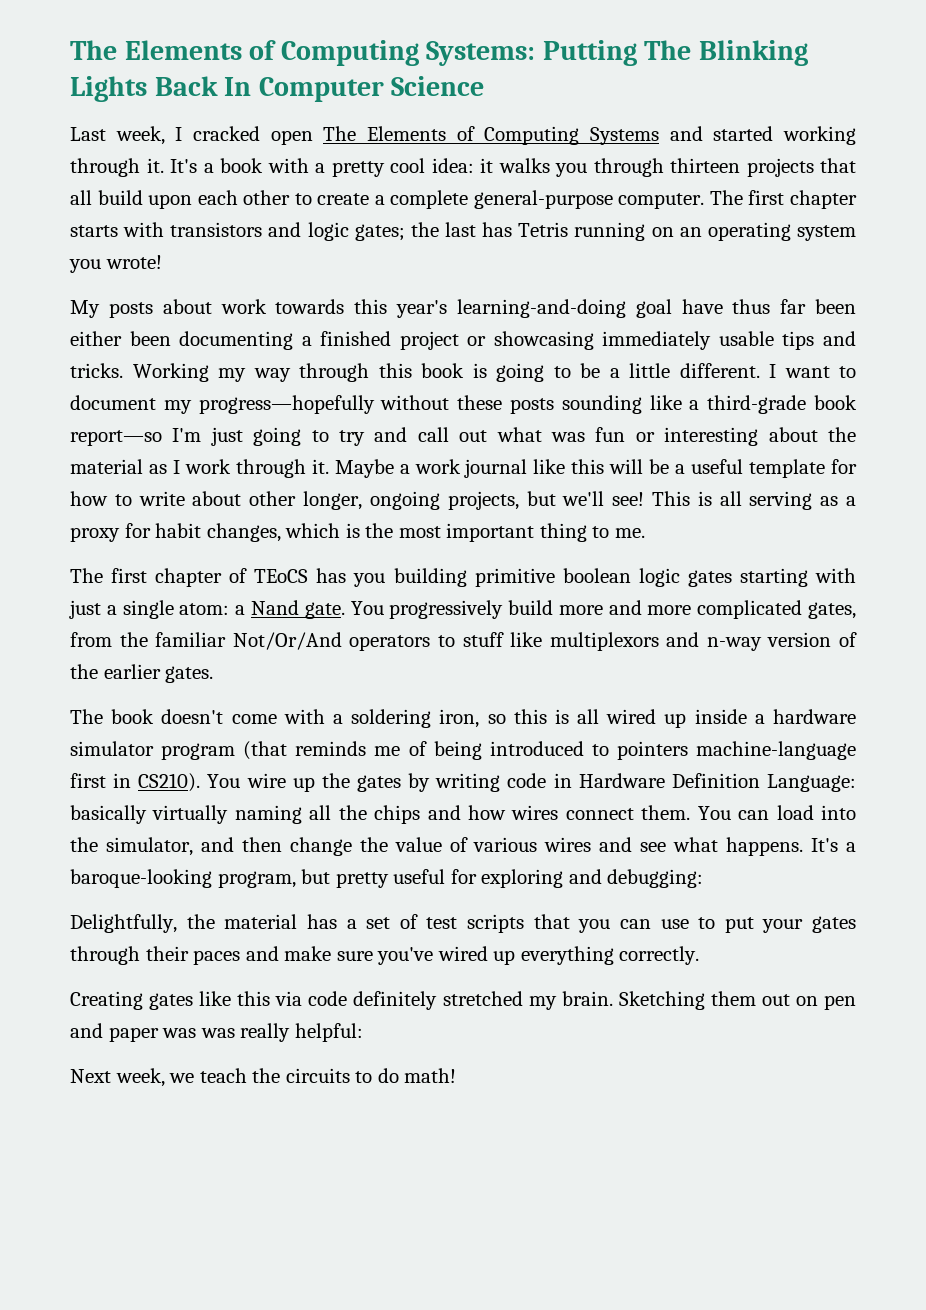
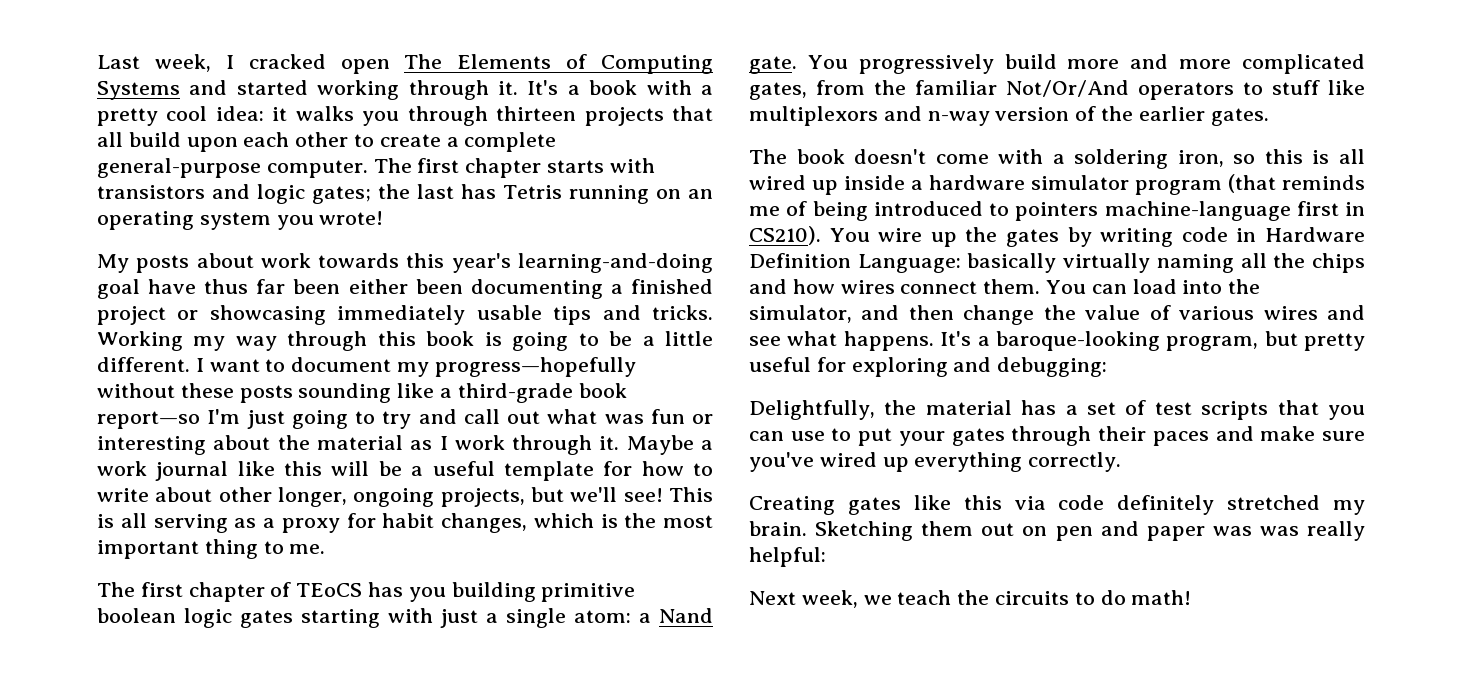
[70,40,808,66] [70,76,485,102] The Elements of Computing Systems: Putting The Blinking Lights Back In Computer Science // -> (97, 62) none

